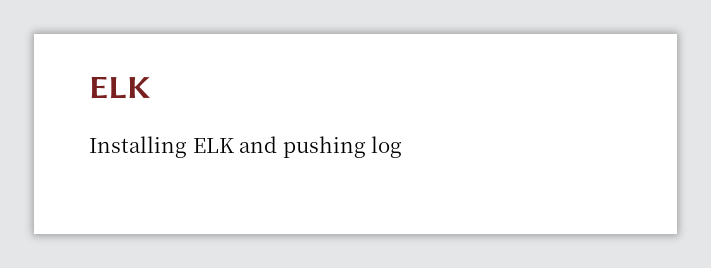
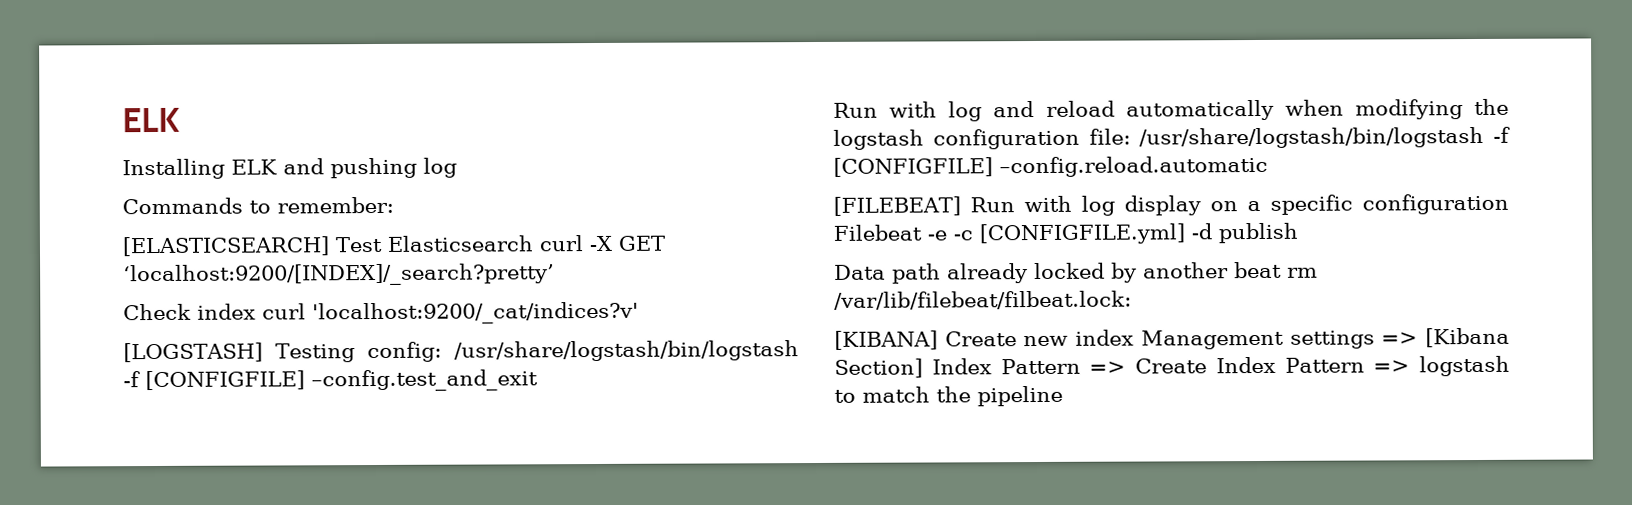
(403, 147) none -> [122,196,394,215] [122,235,665,257] [123,263,555,287] [123,301,639,325] [123,340,799,363] [123,369,538,392] [833,98,1509,122] [833,126,1511,150] [833,155,1268,178] [833,193,1509,216] [833,222,1298,245] [834,261,1318,284] [834,290,1132,310] [834,327,1510,350] [834,355,1510,378] [834,385,1063,407] // Commands to remember: // [ELASTICSEARCH] Test Elasticsearch curl -X GET ‘localhost:9200/[INDEX]/_search?pretty’ // Check index curl 'localhost:9200/_cat/indices?v' // [LOGSTASH] Testing config: /usr/share/logstash/bin/logstash -f [CONFIGFILE] –config.test_and_exit // Run with log and reload automatically when modifying the logstash configuration file: /usr/share/logstash/bin/logstash -f [CONFIGFILE] –config.reload.automatic // [FILEBEAT] Run with log display on a specific configuration Filebeat -e -c [CONFIGFILE.yml] -d publish // Data path already locked by another beat rm /var/lib/filebeat/filbeat.lock: // [KIBANA] Create new index Management settings => [Kibana Section] Index Pattern => Create Index Pattern => logstash to match the pipeline

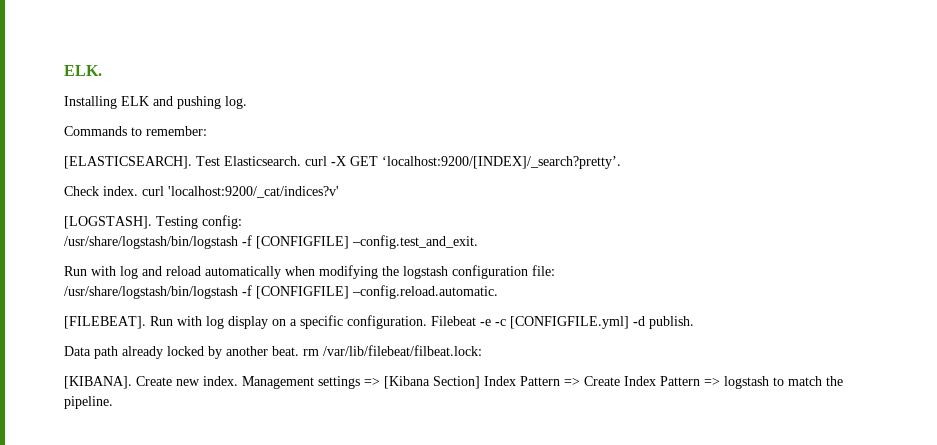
[122,107,180,133] ELK -> [64,65,102,76] ELK.
[423,157,457,178] log -> [225,96,247,109] log.
[122,235,533,257] [ELASTICSEARCH] Test Elasticsearch -> [64,156,301,169] [ELASTICSEARCH]. Test Elasticsearch.
[123,263,555,287] ‘localhost:9200/[INDEX]/_search?pretty’ -> [382,156,621,169] ‘localhost:9200/[INDEX]/_search?pretty’.
[197,303,256,320] index -> [103,186,138,196] index.
[123,342,263,363] [LOGSTASH] -> [64,216,152,229] [LOGSTASH].
[454,340,799,362] [123,369,538,392] /usr/share/logstash/bin/logstash -f [CONFIGFILE] –config.test_and_exit -> [64,235,478,249] // /usr/share/logstash/bin/logstash -f [CONFIGFILE] –config.test_and_exit.
[1139,126,1511,149] [833,155,1268,178] [833,196,961,216] /usr/share/logstash/bin/logstash -f [CONFIGFILE] –config.reload.automatic // [FILEBEAT] -> [64,285,498,299] [64,316,146,329] // /usr/share/logstash/bin/logstash -f [CONFIGFILE] –config.reload.automatic. // [FILEBEAT].
[1362,193,1509,215] configuration -> [347,315,427,329] configuration.
[1218,222,1298,244] publish -> [649,316,694,329] publish.
[1234,261,1282,279] beat -> [272,346,299,356] beat.
[834,330,938,350] [KIBANA] -> [64,376,132,389] [KIBANA].
[1075,329,1135,346] index -> [203,376,238,386] index.
[977,385,1063,407] pipeline -> [64,396,113,409] pipeline.

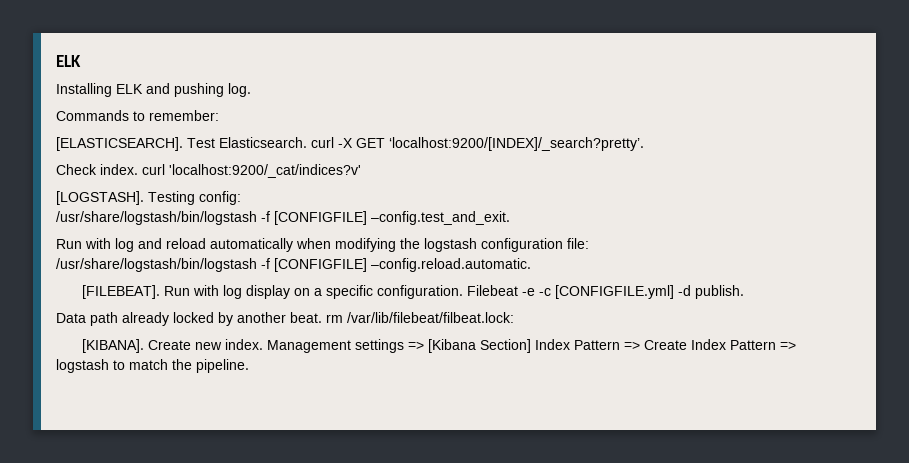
[64,65,102,76] ELK. -> [56,55,81,67] ELK

